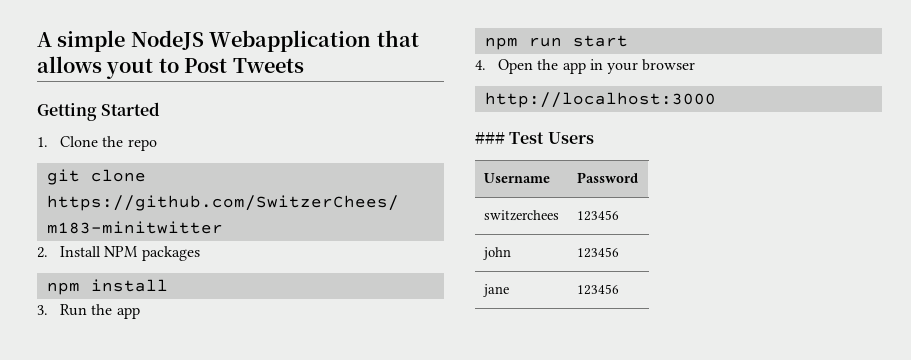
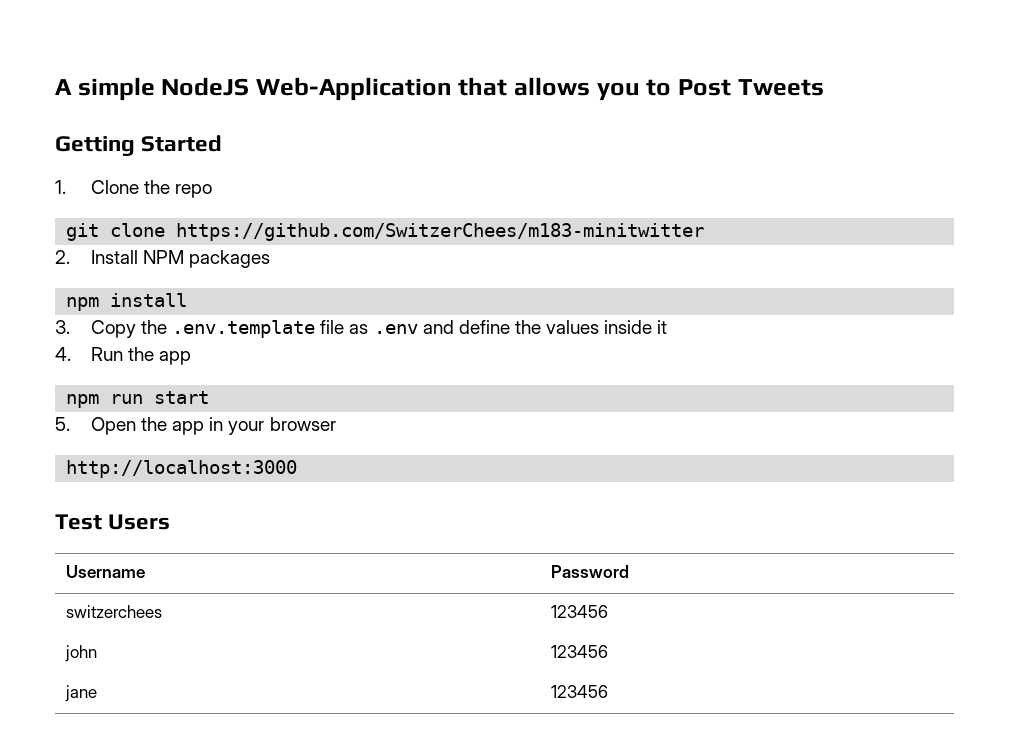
[209,30,372,52] Webapplication -> [255,77,452,101] Web-Application
[106,58,154,79] yout -> [596,82,640,101] you
(48, 310) none -> [90,320,668,338] [55,347,71,361] Copy the .env.template file as .env and define the values inside it // 4.
[475,60,486,70] 4. -> [55,417,70,431] 5.
[475,132,505,144] ### -> (298, 469) none

